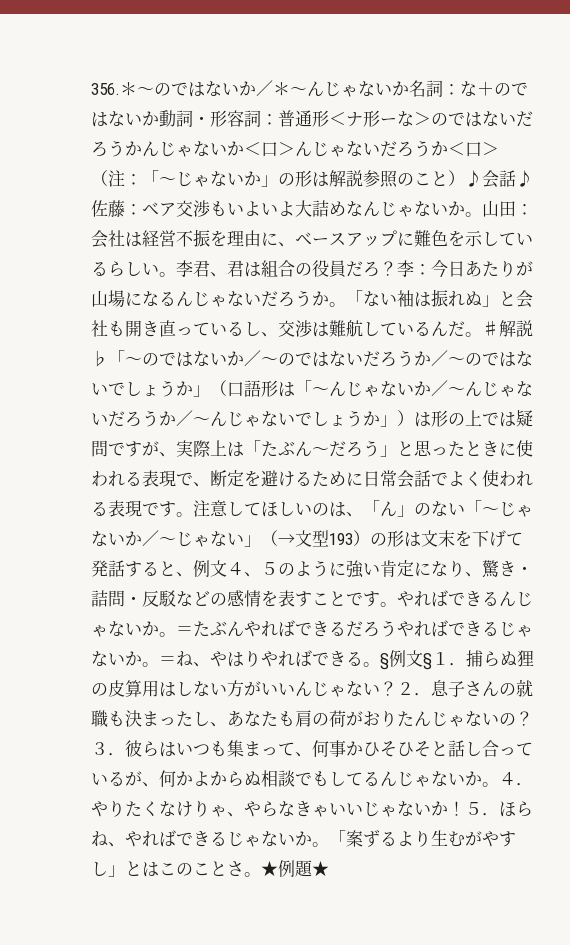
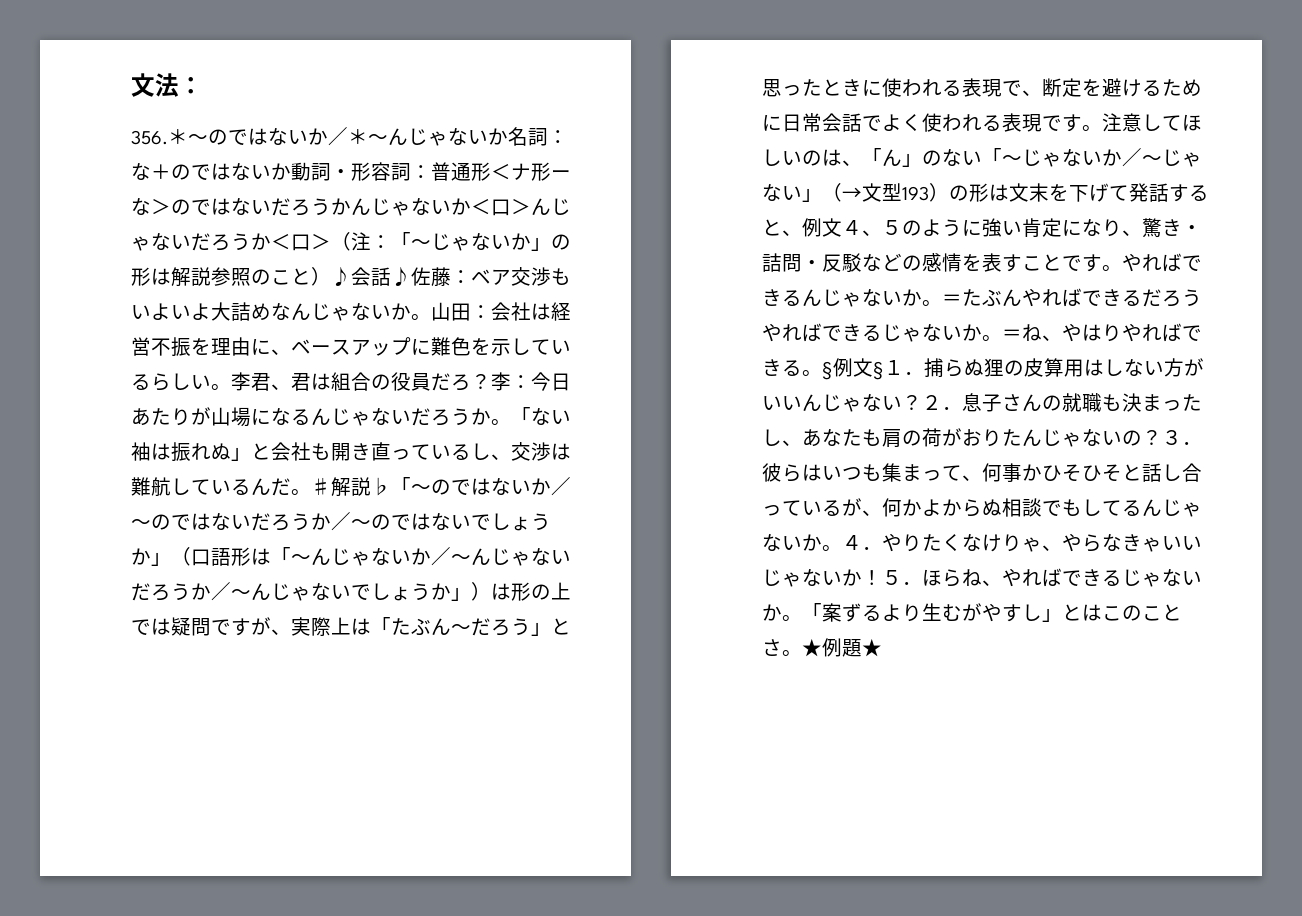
(91, 89) none -> [131,73,203,97] 文法： //

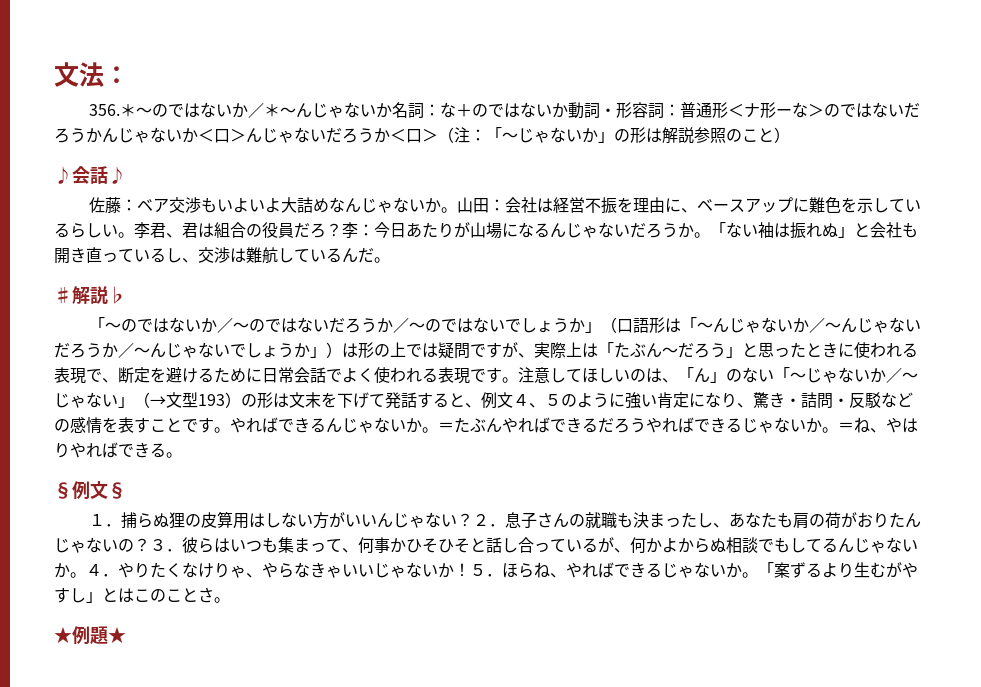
(331, 276) none -> (790, 135) //
(411, 276) none -> (126, 175) //
(311, 492) none -> (390, 260) //
(391, 486) none -> (126, 295) //
(822, 373) none -> (182, 455) //
(884, 370) none -> (126, 490) //
(802, 653) none -> (230, 600) //

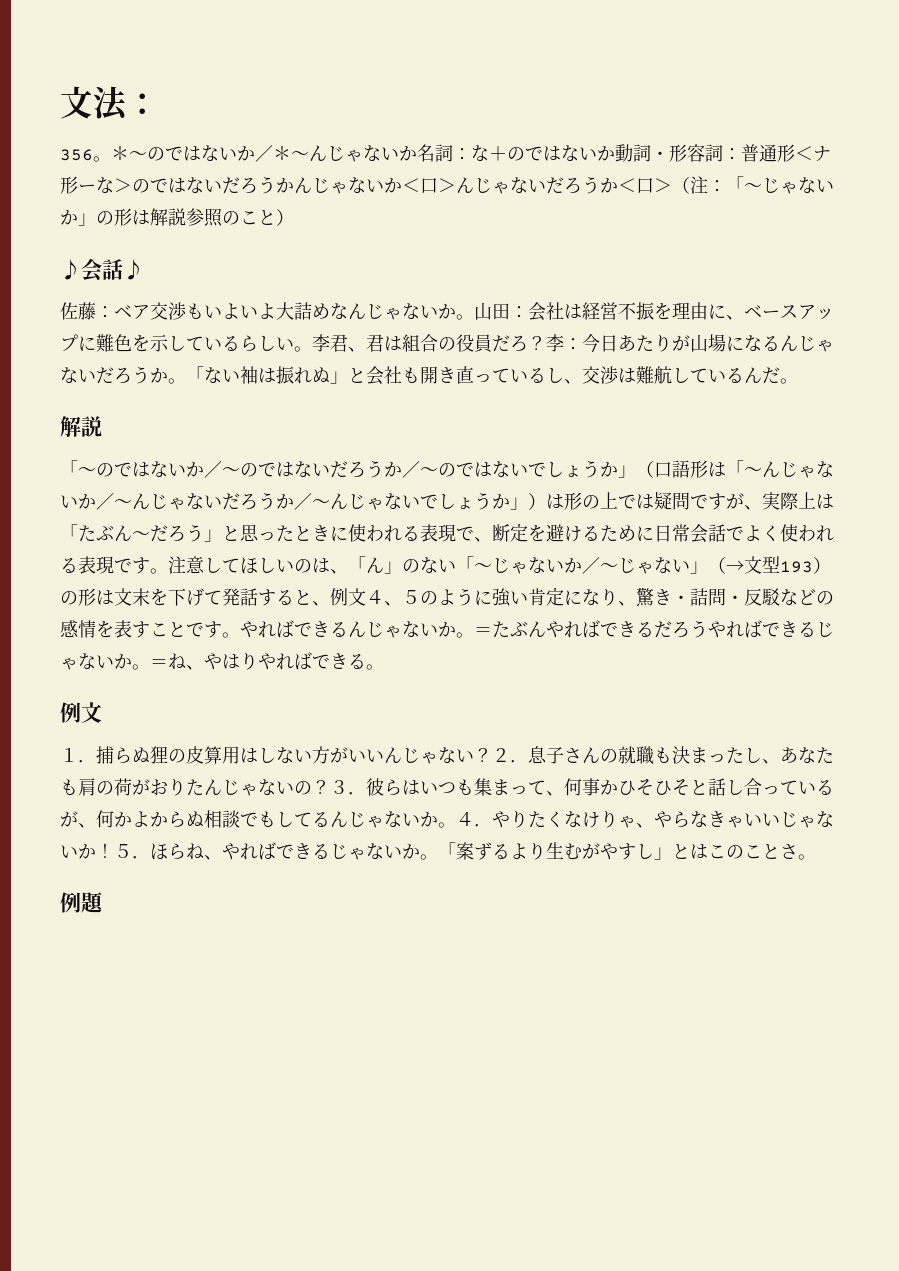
[88,104,120,116] 356. -> [60,149,111,162] 356。
[54,286,126,304] ♯解説♭ -> [60,416,102,437] 解説
[54,481,126,499] §例文§ -> [60,702,102,723] 例文
[54,626,126,645] ★例題★ -> [60,892,104,913] 例題

